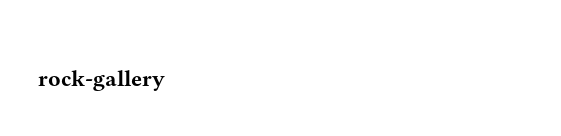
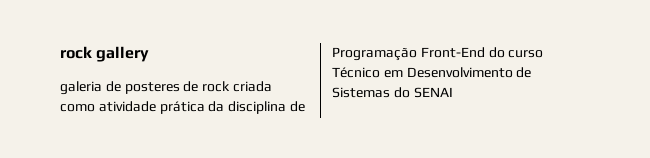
[38,70,165,91] rock-gallery -> [60,46,150,62] [60,81,272,95] [60,101,305,114] [332,47,544,61] [332,67,532,78] [332,87,453,98] rock gallery // galeria de posteres de rock criada como atividade prática da disciplina de Programação Front-End do curso Técnico em Desenvolvimento de Sistemas do SENAI

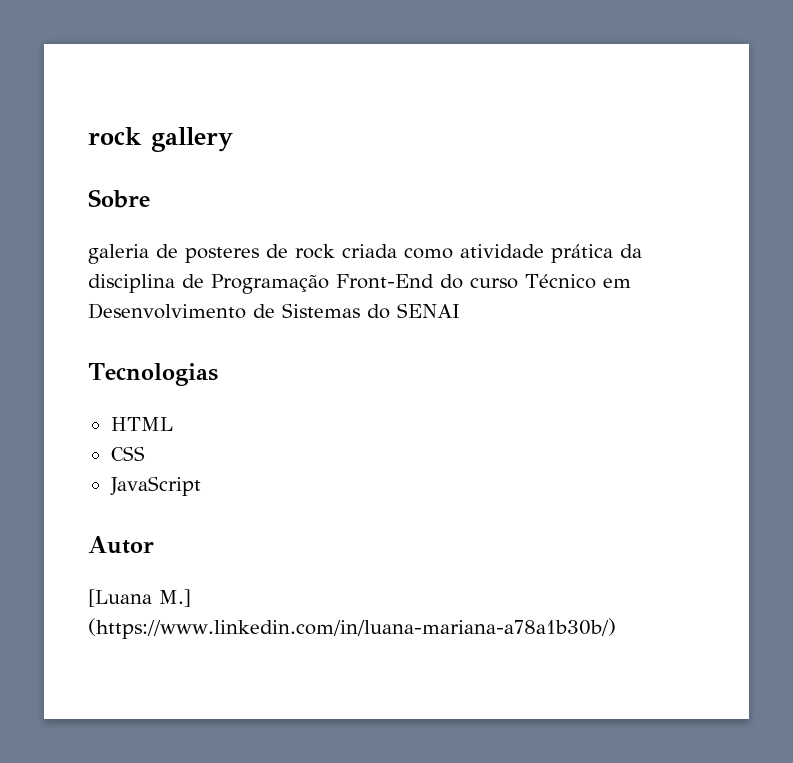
(150, 54) none -> [88,189,150,208] // Sobre
(453, 92) none -> [88,363,218,386] [110,417,173,431] [110,446,145,461] [109,476,201,496] [88,536,154,554] [88,589,191,607] [88,618,616,639] // Tecnologias // HTML // CSS // JavaScript // Autor // [Luana M.] (https://www.linkedin.com/in/luana-mariana-a78a1b30b/)

